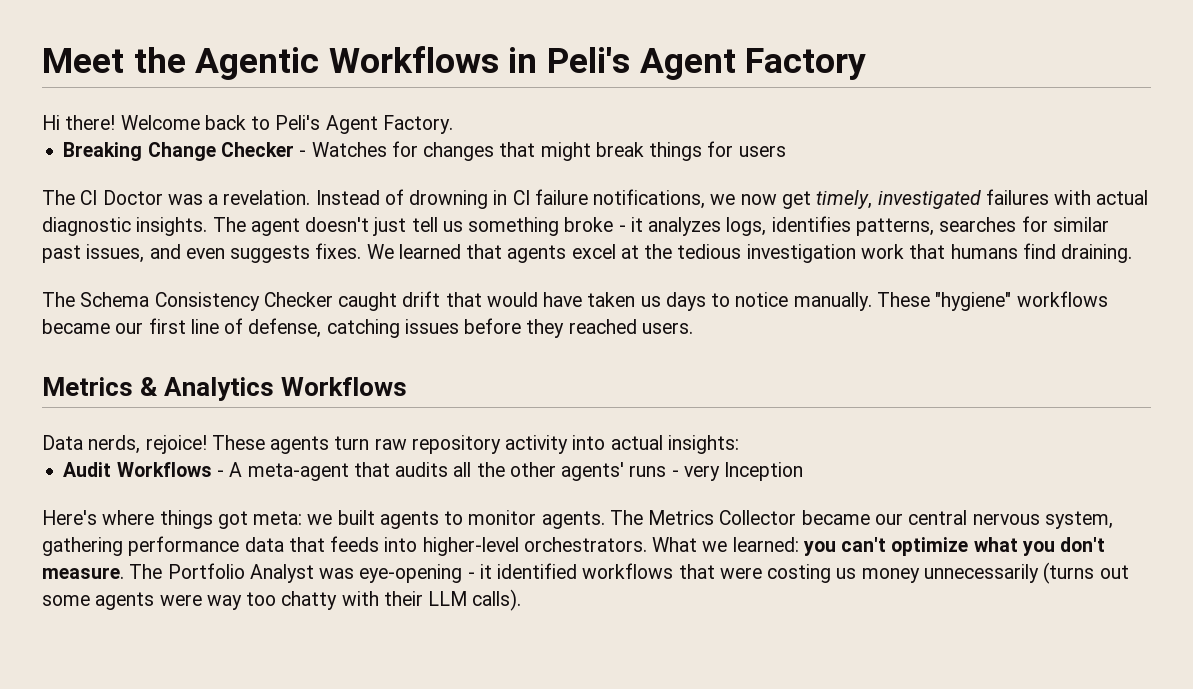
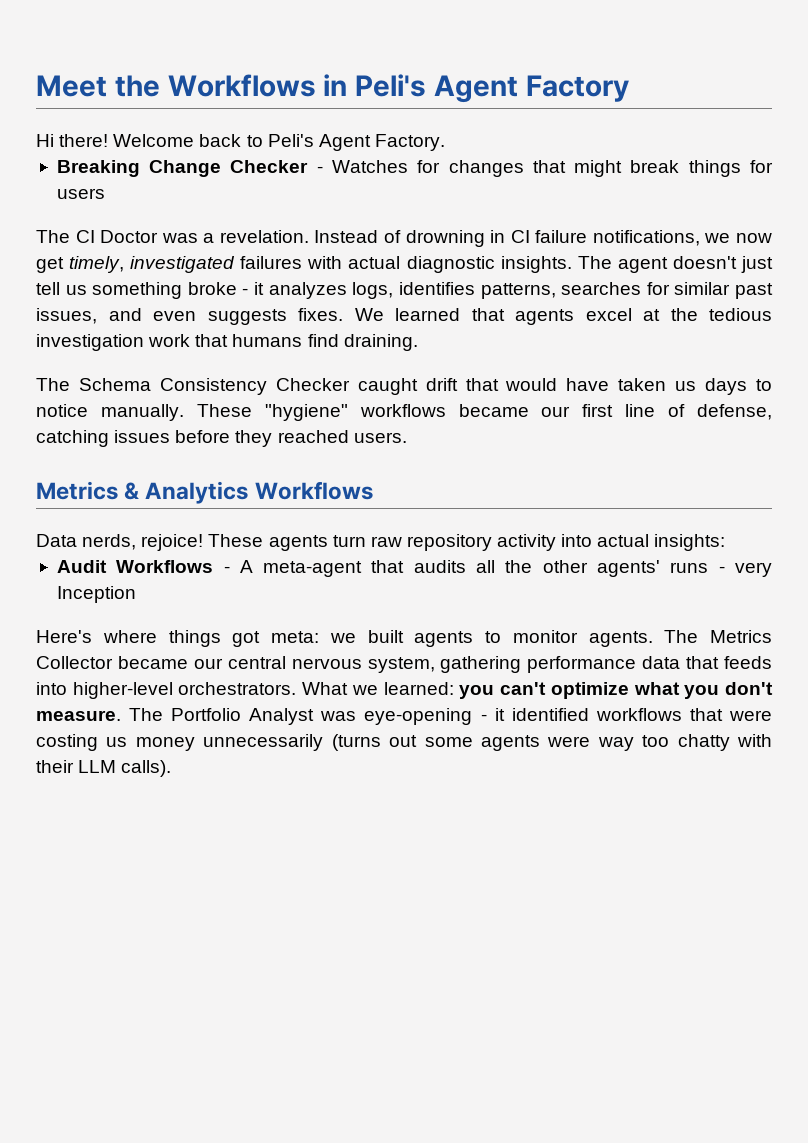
[195,47,320,80] Agentic -> (160, 86) none

